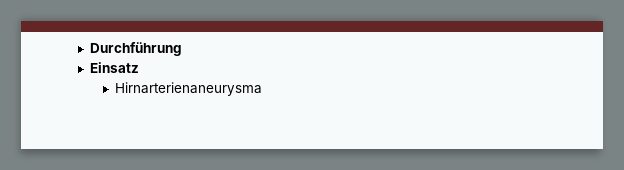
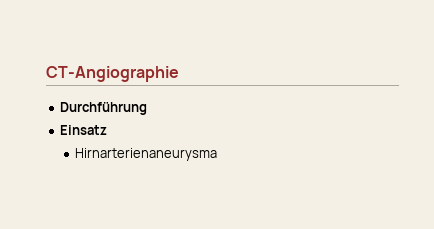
(89, 49) none -> [46,66,179,82] CT-Angiographie //

